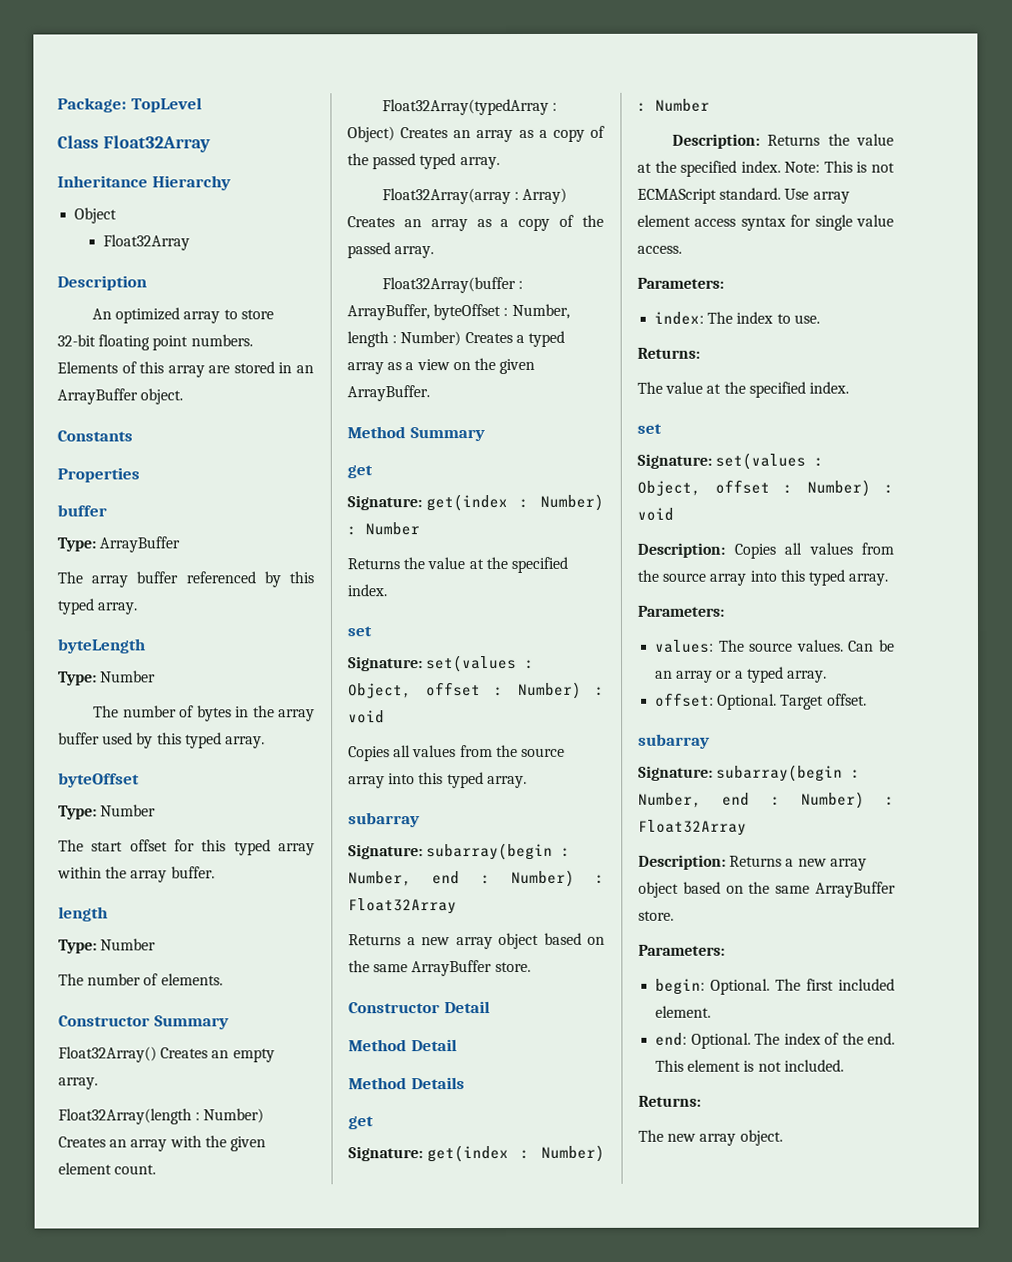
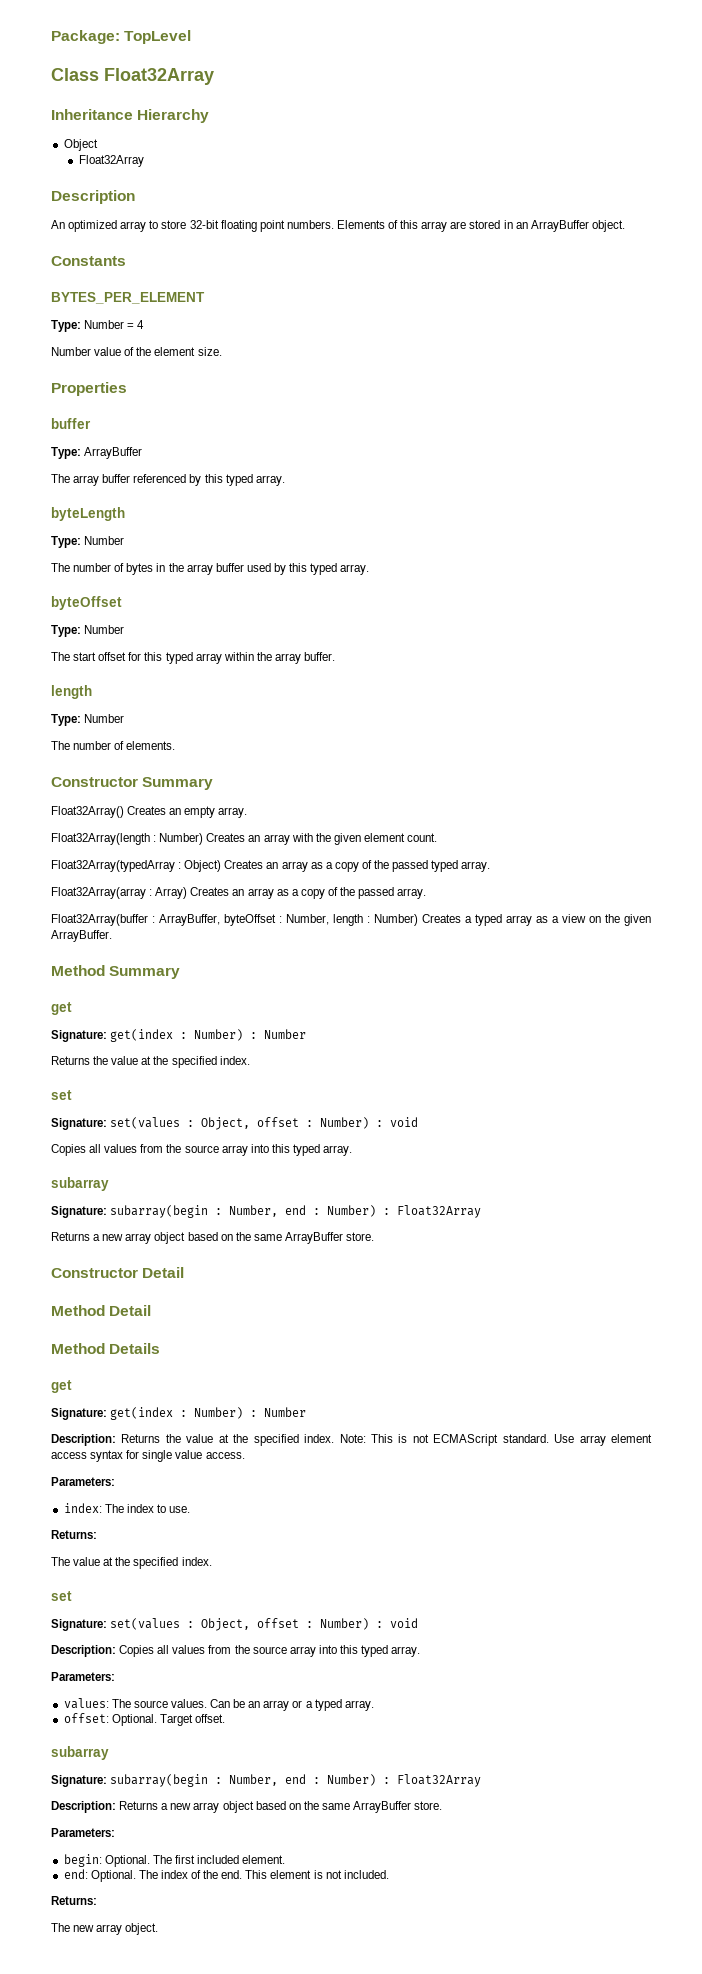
(133, 436) none -> [51,292,205,304] [51,320,145,332] [51,347,222,356] // BYTES_PER_ELEMENT // Type: Number = 4 // Number value of the element size.

